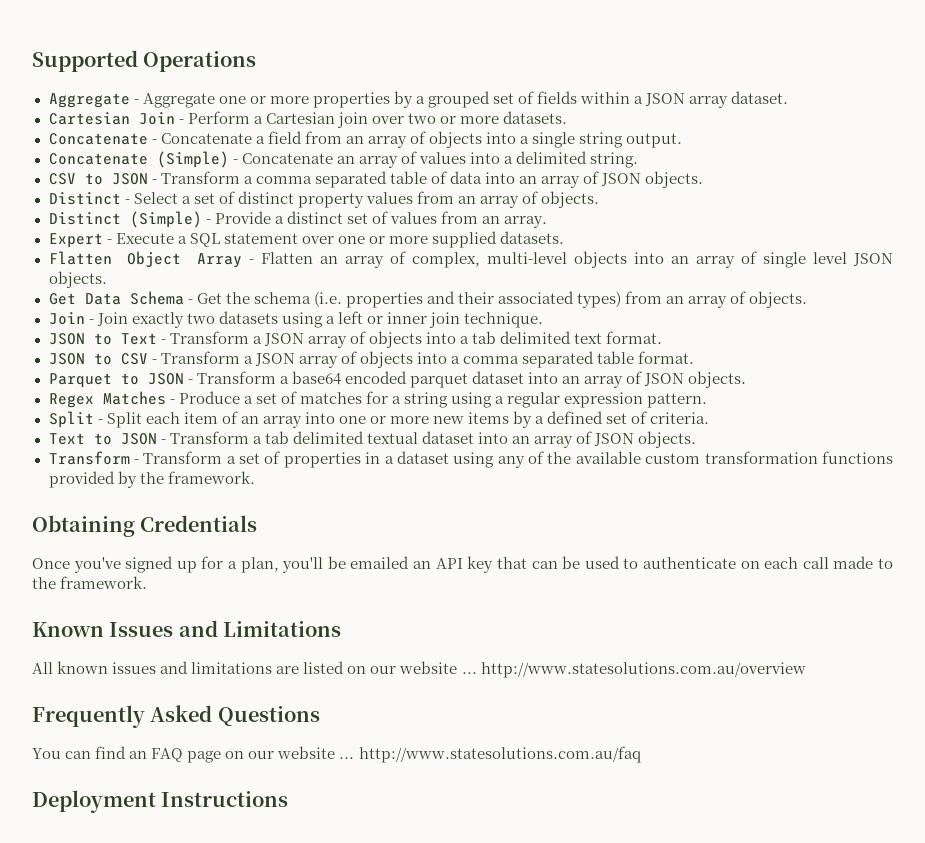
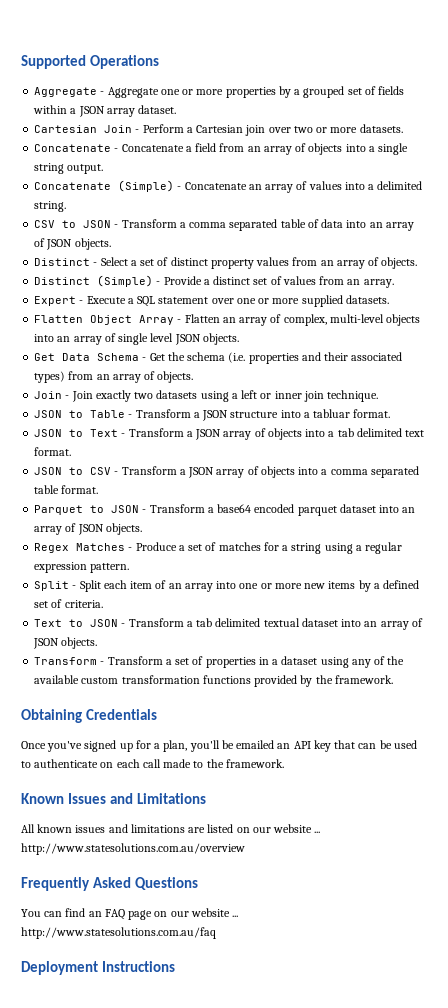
(544, 320) none -> [34,409,391,421] // JSON to Table - Transform a JSON structure into a tabluar format.

